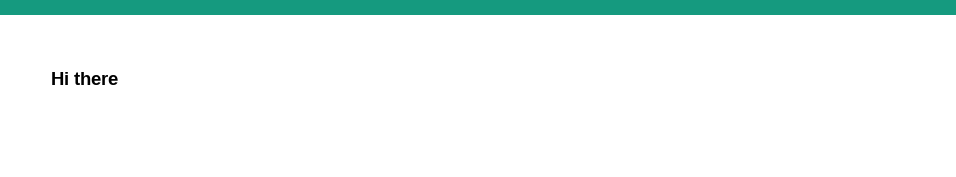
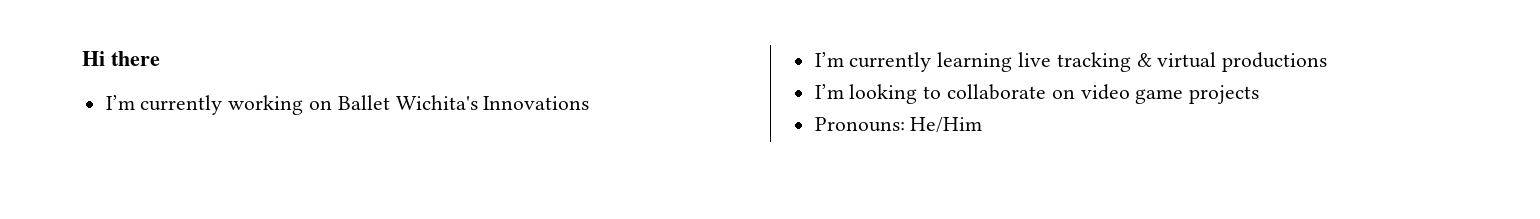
(118, 78) none -> [105,95,590,115] [814,52,1328,72] [814,84,1260,104] [814,117,983,133] // I’m currently working on Ballet Wichita's Innovations // I’m currently learning live tracking & virtual productions // I’m looking to collaborate on video game projects // Pronouns: He/Him

